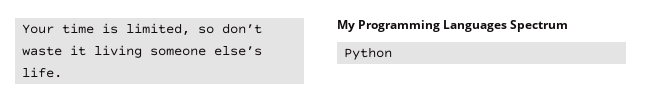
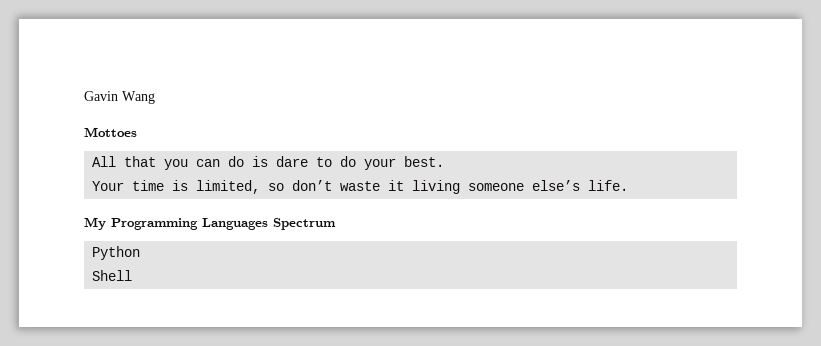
(21, 29) none -> [84,91,155,104] [84,127,137,137] [92,156,445,170] Gavin Wang // Mottoes // All that you can do is dare to do your best. //
(392, 53) none -> [92,270,133,281] // Shell

